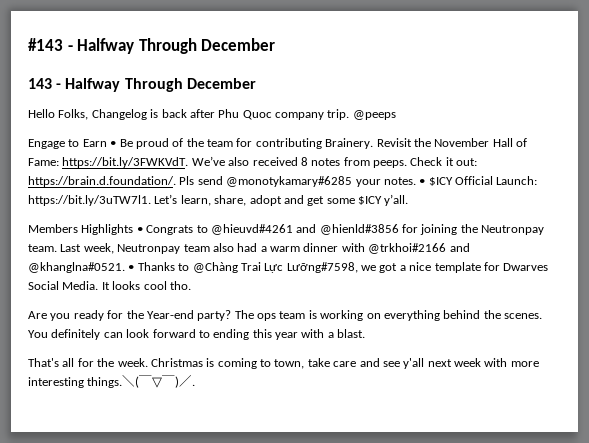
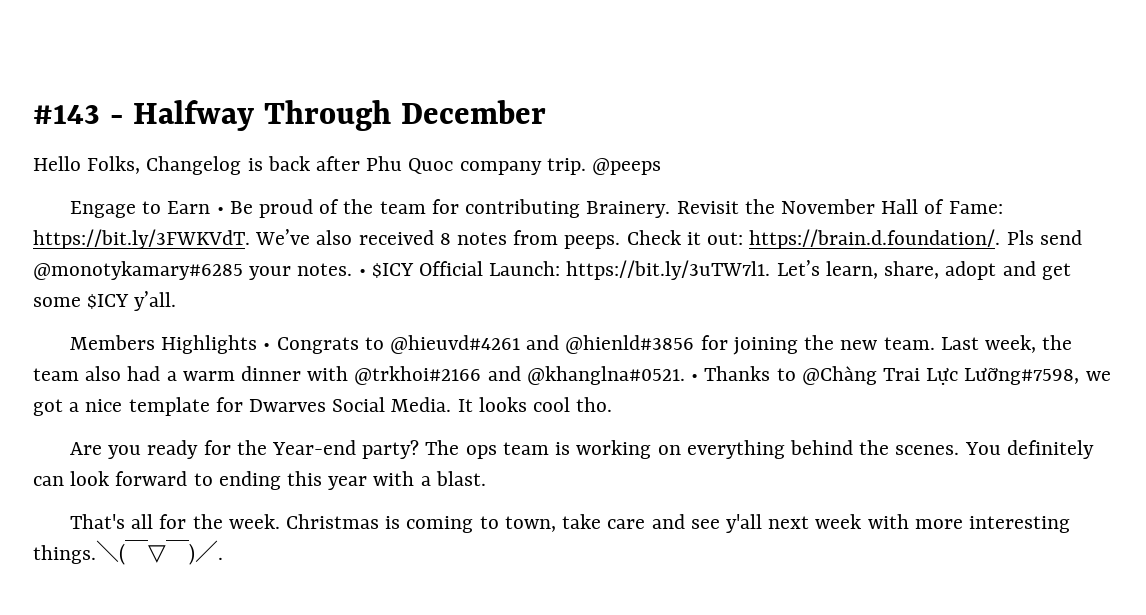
[28,78,256,92] // 143 - Halfway Through December -> (546, 112) none
[481,225,545,235] Neutronpay -> [840,340,878,350] new
[117,244,181,254] Neutronpay -> [1042,335,1073,350] the

